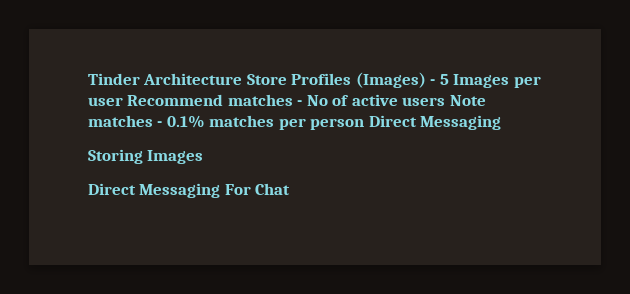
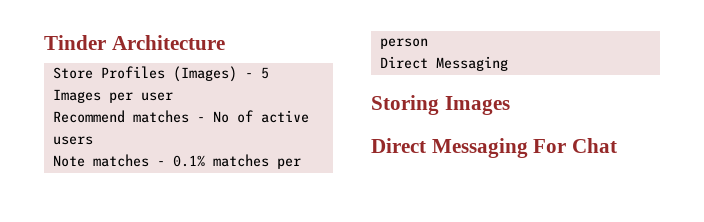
(243, 79) none -> (225, 42) //
(123, 101) none -> (174, 96) //
(446, 101) none -> (94, 140) //
(365, 124) none -> (429, 43) //

